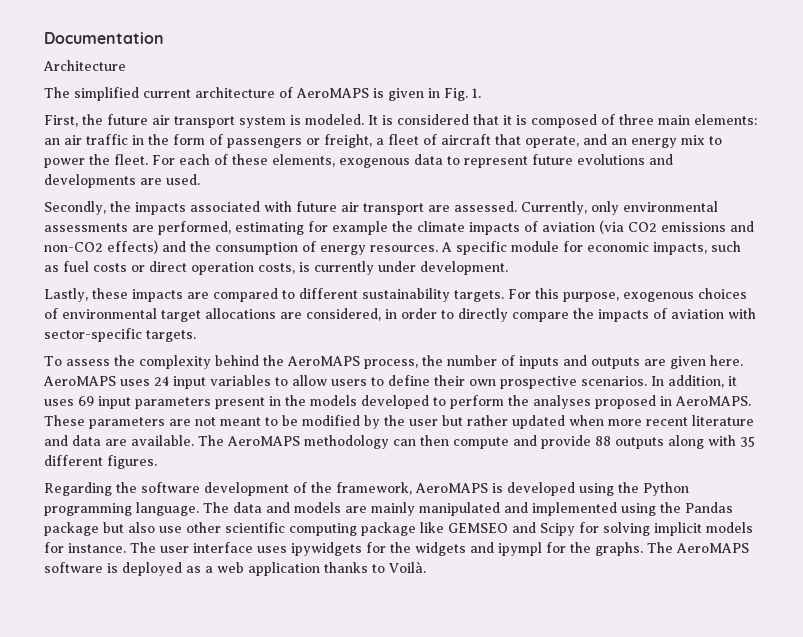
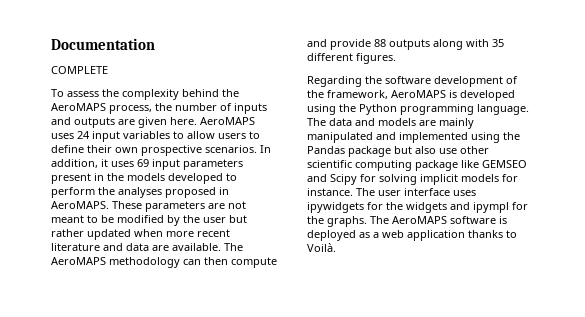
[43,60,126,71] [44,87,481,101] [44,114,757,128] [44,134,722,148] [44,154,673,168] [44,174,200,188] [44,201,718,215] [44,220,754,235] [44,240,741,255] [44,261,508,275] [44,288,747,302] [44,308,756,322] [44,328,196,342] Architecture // The simplified current architecture of AeroMAPS is given in Fig. 1. // First, the future air transport system is modeled. It is considered that it is composed of three main elements: an air traffic in the form of passengers or freight, a fleet of aircraft that operate, and an energy mix to power the fleet. For each of these elements, exogenous data to represent future evolutions and developments are used. // Secondly, the impacts associated with future air transport are assessed. Currently, only environmental assessments are performed, estimating for example the climate impacts of aviation (via CO2 emissions and non-CO2 effects) and the consumption of energy resources. A specific module for economic impacts, such as fuel costs or direct operation costs, is currently under development. // Lastly, these impacts are compared to different sustainability targets. For this purpose, exogenous choices of environmental target allocations are considered, in order to directly compare the impacts of aviation with sector-specific targets. -> [51,66,108,74] COMPLETE

